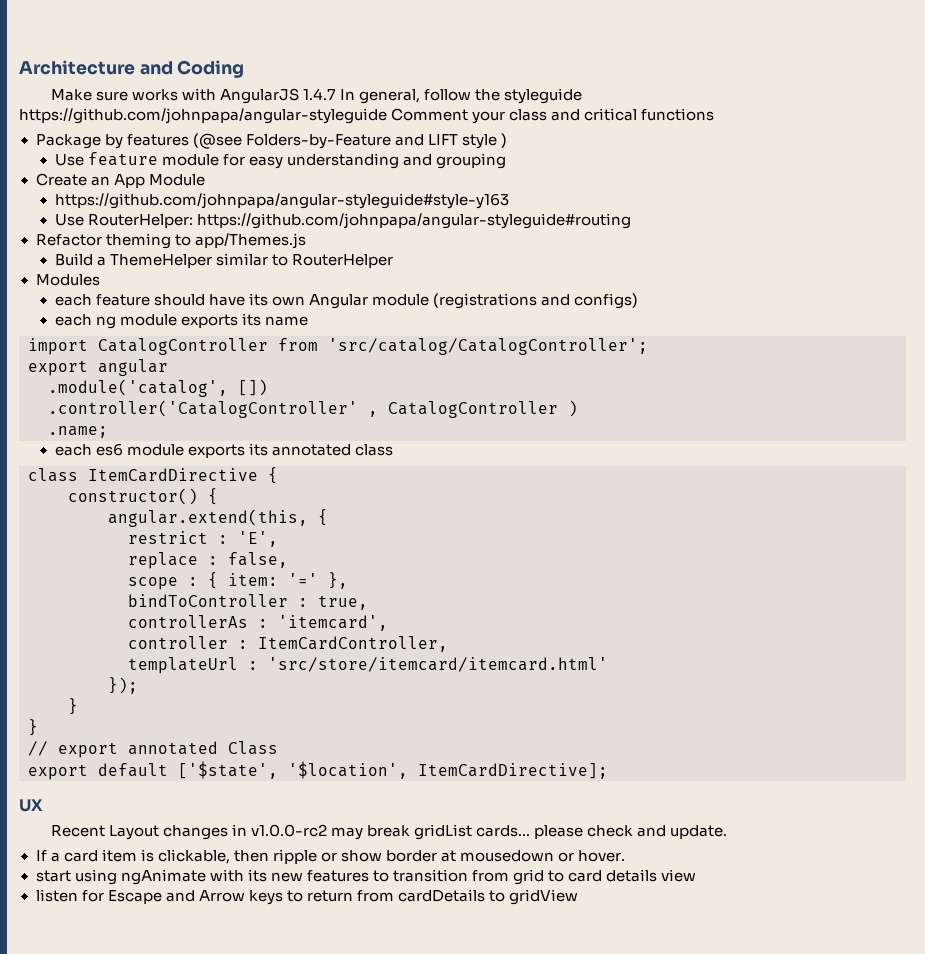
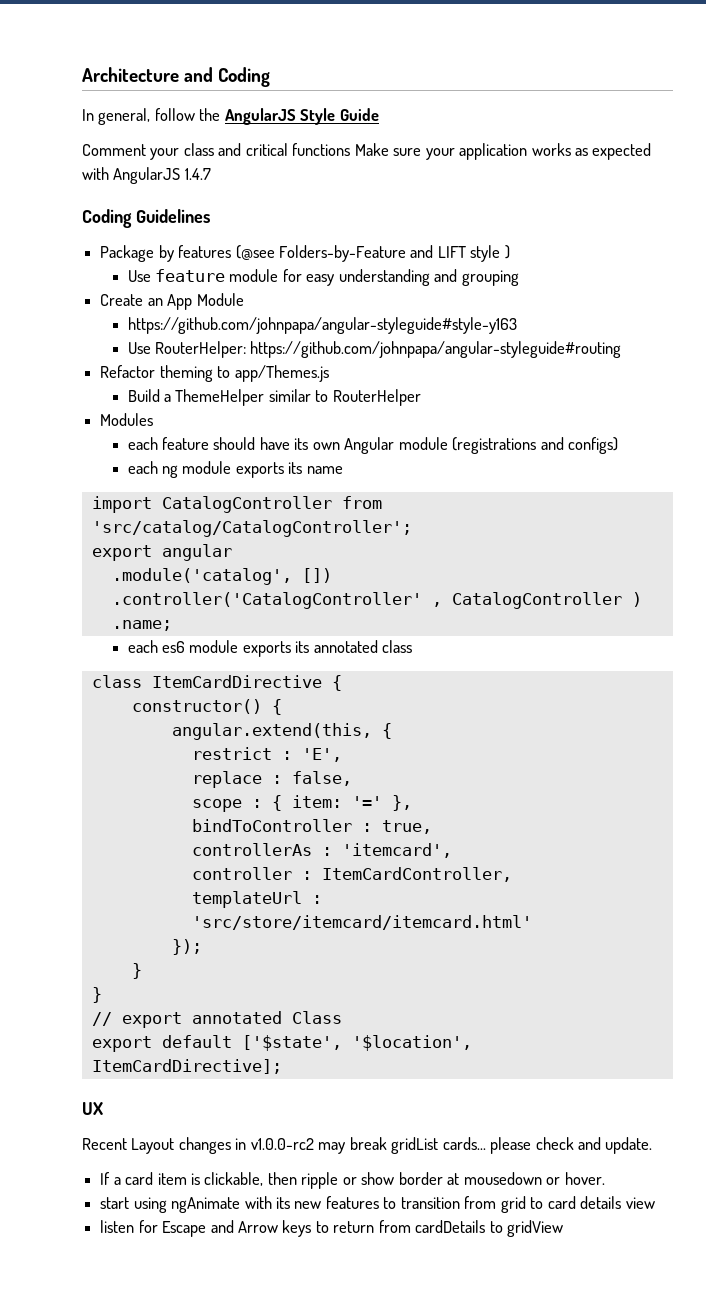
[50,88,337,104] Make sure works with AngularJS 1.4.7 -> (271, 77) none
[504,88,583,104] [19,108,387,124] styleguide https://github.com/johnpapa/angular-styleguide -> [224,108,379,125] AngularJS Style Guide //
(715, 114) none -> [354,143,652,160] [82,167,211,184] [82,209,210,228] Make sure your application works as expected with AngularJS 1.4.7 // Coding Guidelines

